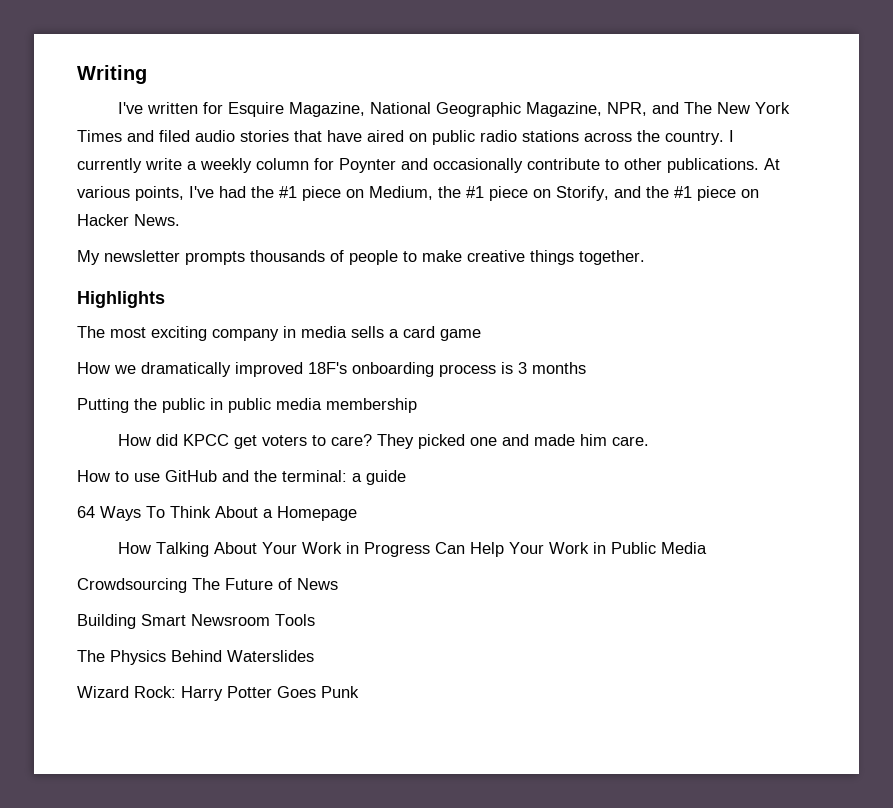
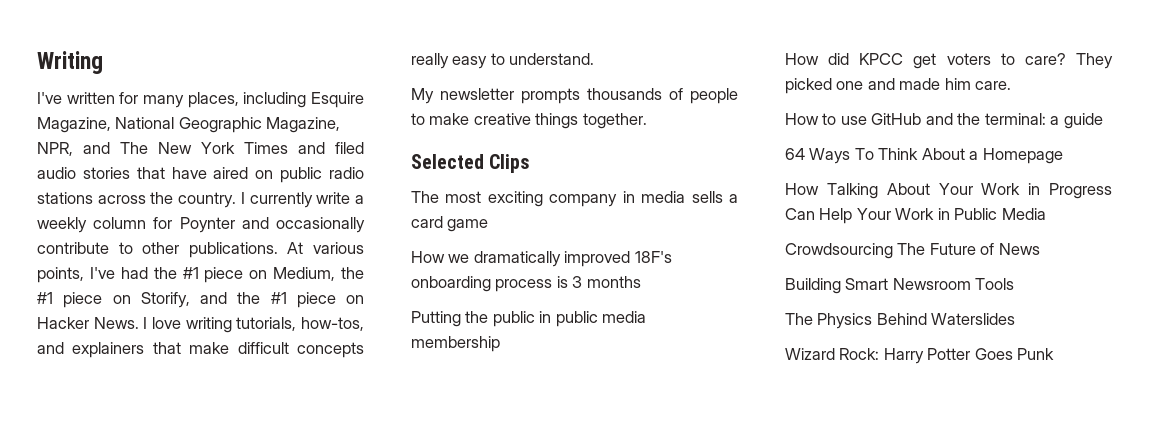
(223, 108) none -> [142,92,307,108] many places, including
(180, 220) none -> [143,317,364,333] [37,342,364,358] [411,53,595,69] I love writing tutorials, how-tos, and explainers that make difficult concepts really easy to understand.
[77,291,165,308] Highlights -> [411,154,531,173] Selected Clips

